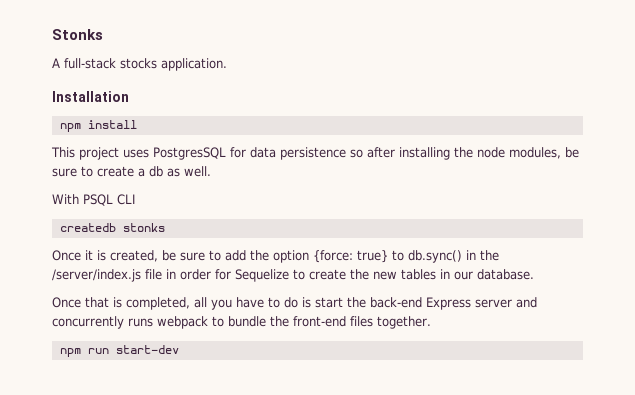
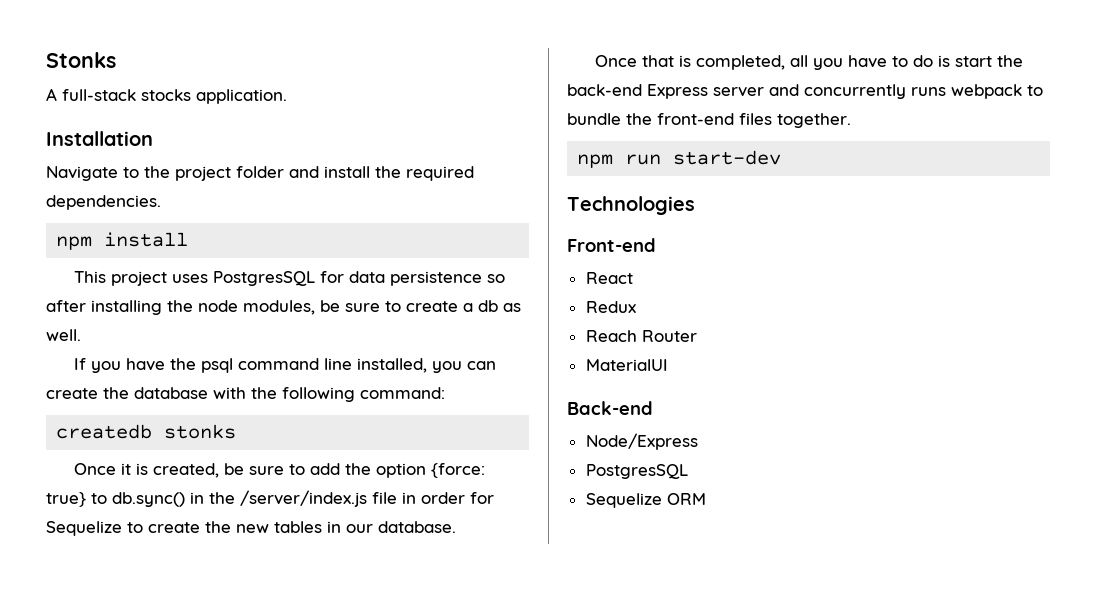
(129, 96) none -> [46,166,474,181] [46,195,161,210] // Navigate to the project folder and install the required dependencies.
[52,194,135,206] With PSQL CLI -> [73,358,496,373] [46,387,445,402] If you have the psql command line installed, you can create the database with the following command:
(179, 349) none -> [567,196,695,215] [567,238,656,252] [585,272,633,284] [585,301,636,313] [585,330,697,342] [585,359,668,371] [567,401,653,415] [585,433,698,450] [585,464,688,479] [585,493,706,508] // Technologies // Front-end // React // Redux // Reach Router // MaterialUI // Back-end // Node/Express // PostgresSQL // Sequelize ORM

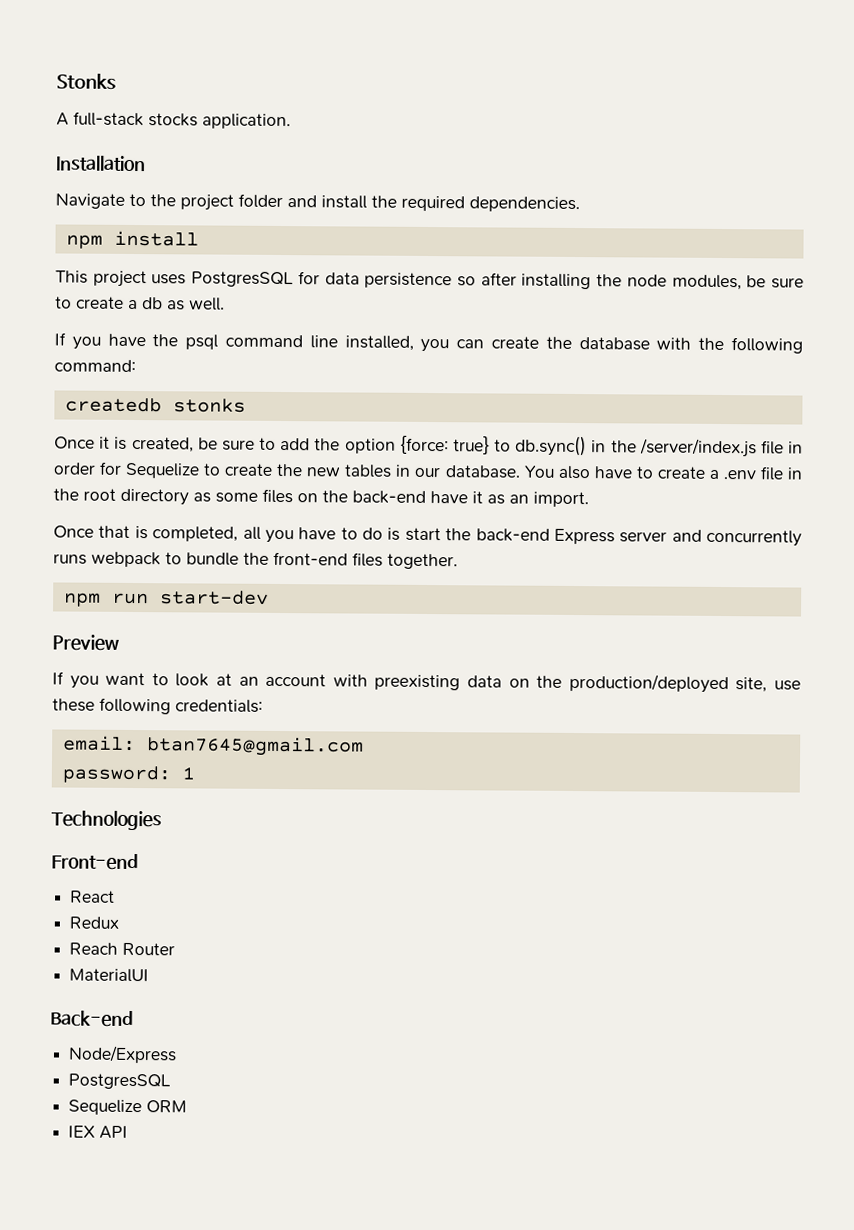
(456, 527) none -> [523,465,804,481] [53,488,589,508] You also have to create a .env file in the root directory as some files on the back-end have it as an import.
(782, 157) none -> [52,634,119,651] [52,671,802,694] [52,697,263,715] [62,735,364,757] [61,765,195,784] // Preview // If you want to look at an account with preexisting data on the production/deployed site, use these following credentials: // email: btan7645@gmail.com // password: 1
(706, 499) none -> [68,1125,129,1139] // IEX API

